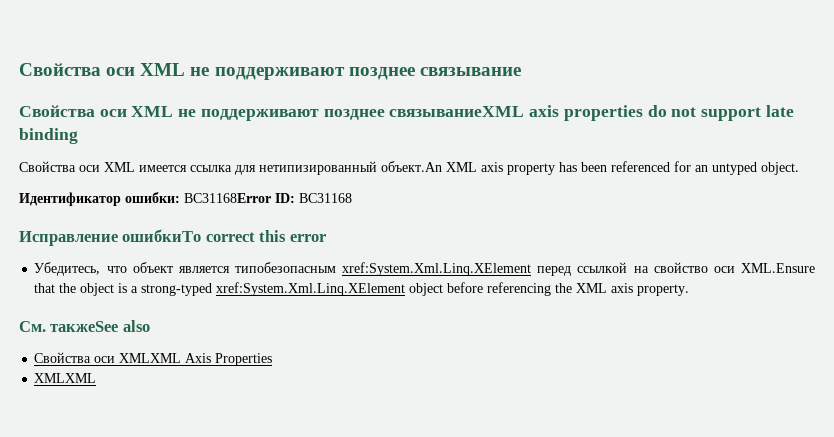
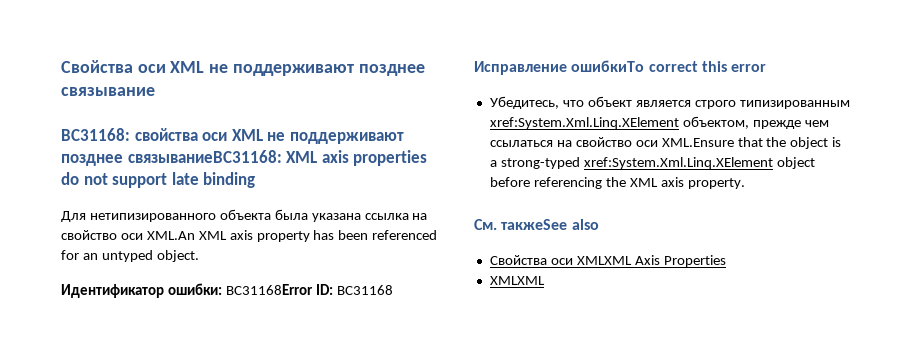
[19,105,525,121] Свойства оси XML не поддерживают позднее связываниеXML -> [61,128,404,144] [61,150,318,166] BC31168: свойства оси XML не поддерживают позднее связываниеBC31168: XML
[19,161,442,175] Свойства оси XML имеется ссылка для нетипизированный объект.An -> [61,209,428,222] [61,230,195,240] Для нетипизированного объекта была указана ссылка на свойство оси XML.An
[234,262,628,276] типобезопасным xref:System.Xml.Linq.XElement перед ссылкой -> [694,100,850,109] [489,116,829,129] [489,140,553,147] строго типизированным xref:System.Xml.Linq.XElement объектом, прежде чем ссылаться

